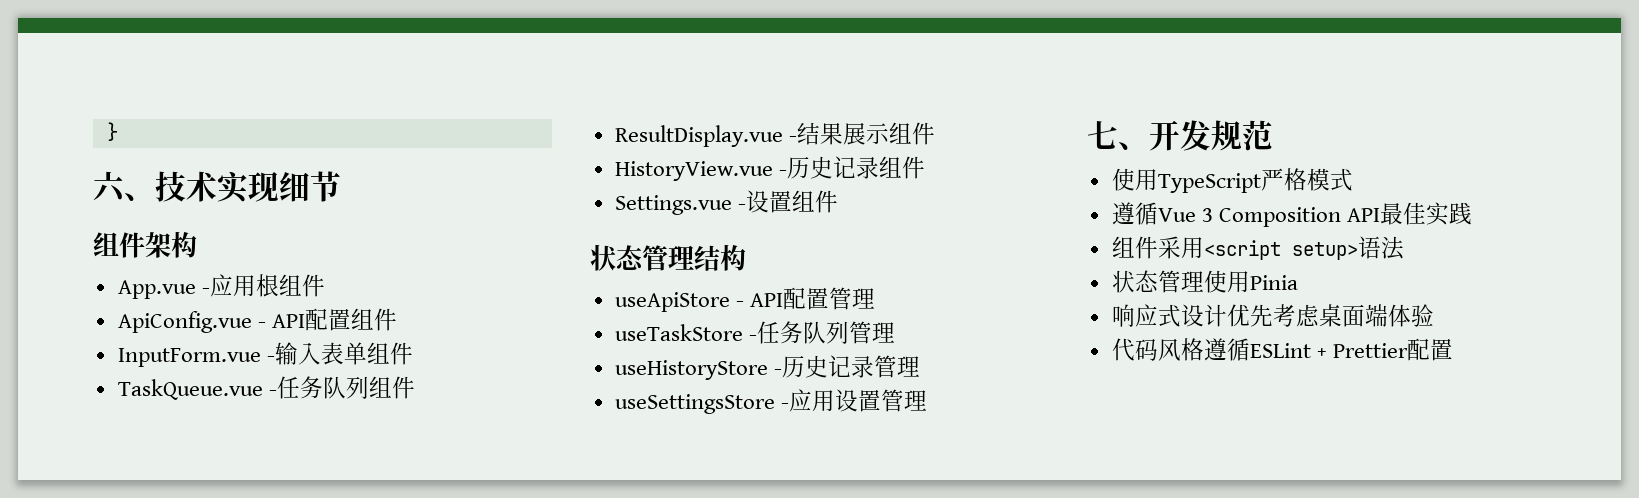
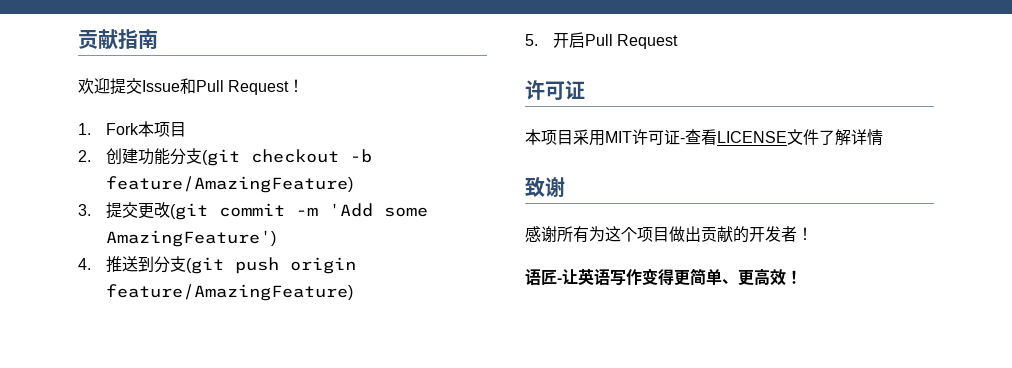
[106,122,118,141] [93,171,341,204] [93,231,197,258] [117,274,325,299] [117,308,397,333] [117,342,413,367] [117,376,415,400] [614,122,935,147] [614,156,925,181] [614,190,838,215] [590,244,746,271] [614,287,875,312] [614,321,895,344] [614,355,920,380] [614,389,927,414] [1087,120,1273,151] [1111,168,1353,193] [1111,202,1472,227] [1111,236,1404,260] [1111,270,1298,293] [1111,304,1434,327] [1111,338,1453,361] } // 六、技术实现细节 // 组件架构 // App.vue -应用根组件 // ApiConfig.vue - API配置组件 // InputForm.vue -输入表单组件 // TaskQueue.vue -任务队列组件 // ResultDisplay.vue -结果展示组件 // HistoryView.vue -历史记录组件 // Settings.vue -设置组件 // 状态管理结构 // useApiStore - API配置管理 // useTaskStore -任务队列管理 // useHistoryStore -历史记录管理 // useSettingsStore -应用设置管理 // 七、开发规范 // 使用TypeScript严格模式 // 遵循Vue 3 Composition API最佳实践 // 组件采用<script setup>语法 // 状态管理使用Pinia // 响应式设计优先考虑桌面端体验 // 代码风格遵循ESLint + Prettier配置 -> [78,29,158,50] [78,78,305,95] [78,121,187,137] [78,148,373,166] [106,176,354,193] [78,202,429,220] [106,230,277,247] [78,256,357,274] [106,284,354,301] [525,32,679,49] [525,80,585,100] [525,129,883,146] [525,177,565,197] [525,226,813,243] [525,268,802,286] 贡献指南 // 欢迎提交Issue和Pull Request！ // 1. Fork本项目 // 2.创建功能分支(git checkout -b feature/AmazingFeature) // 3.提交更改(git commit -m 'Add some AmazingFeature') // 4.推送到分支(git push origin feature/AmazingFeature) // 5.开启Pull Request // 许可证 // 本项目采用MIT许可证-查看LICENSE文件了解详情 // 致谢 // 感谢所有为这个项目做出贡献的开发者！ // 语匠-让英语写作变得更简单、更高效！

